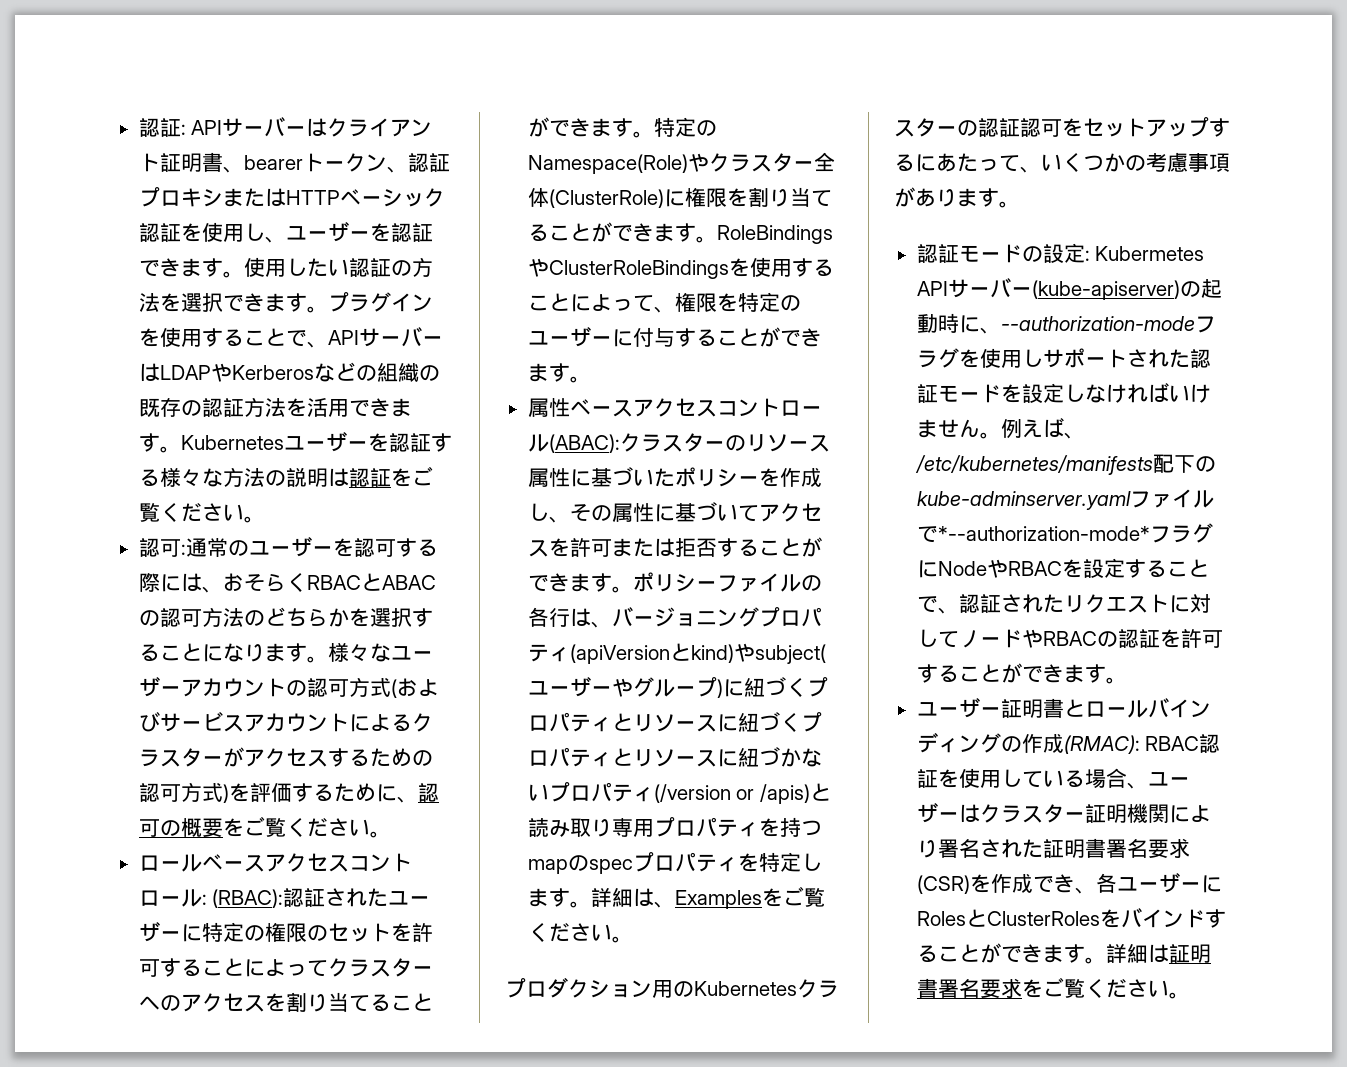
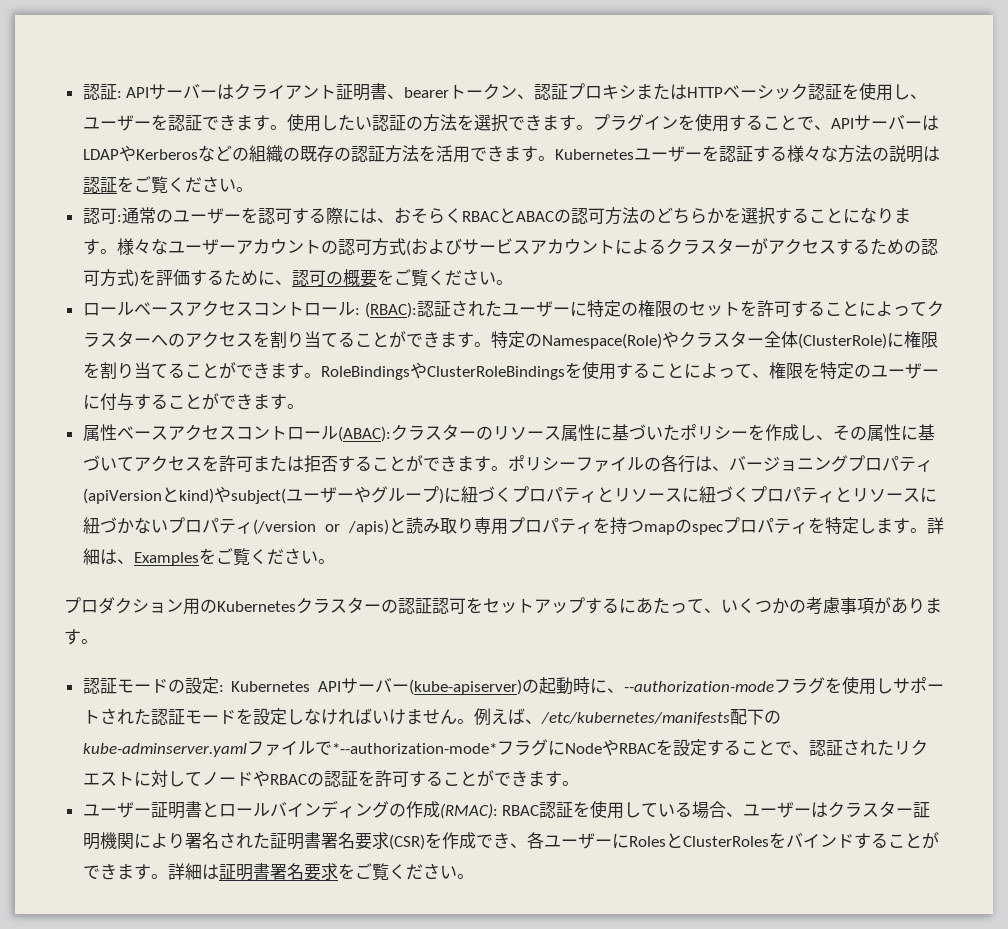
[1095,246,1205,261] Kubermetes -> [231,681,311,692] Kubernetes

